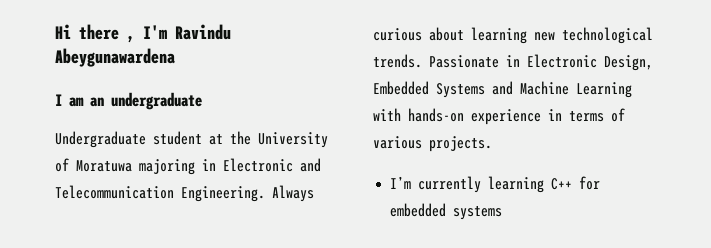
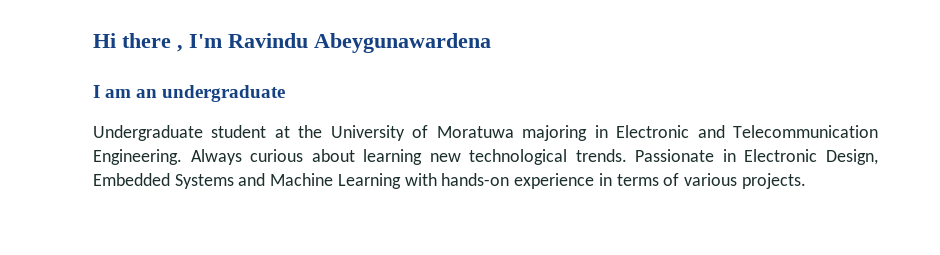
[390,176,601,193] [390,203,503,220] // I’m currently learning C++ for embedded systems -> (806, 181) none

